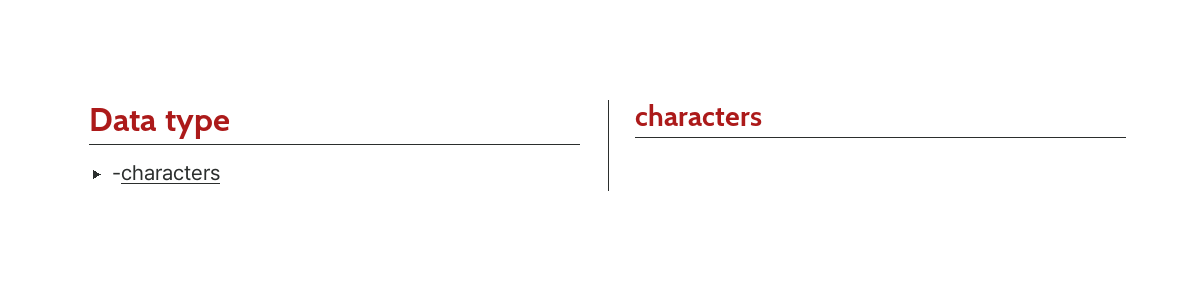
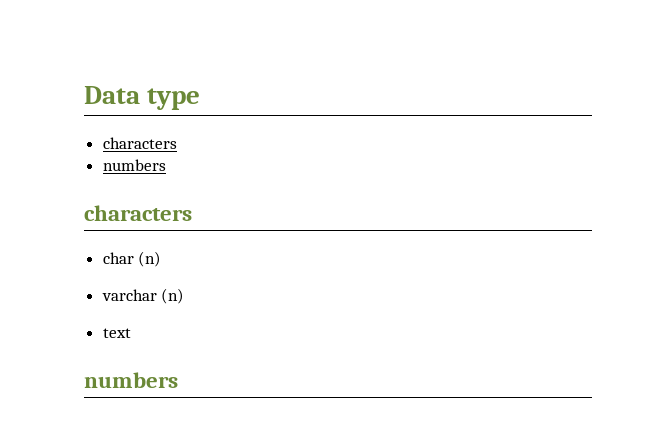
[112,165,221,181] [635,104,762,126] -characters // characters -> [102,137,177,149] [102,159,166,171] [84,205,192,221] [102,251,162,267] [101,288,185,304] [102,328,131,338] [84,372,178,388] characters // numbers // characters // char (n) // varchar (n) // text // numbers

